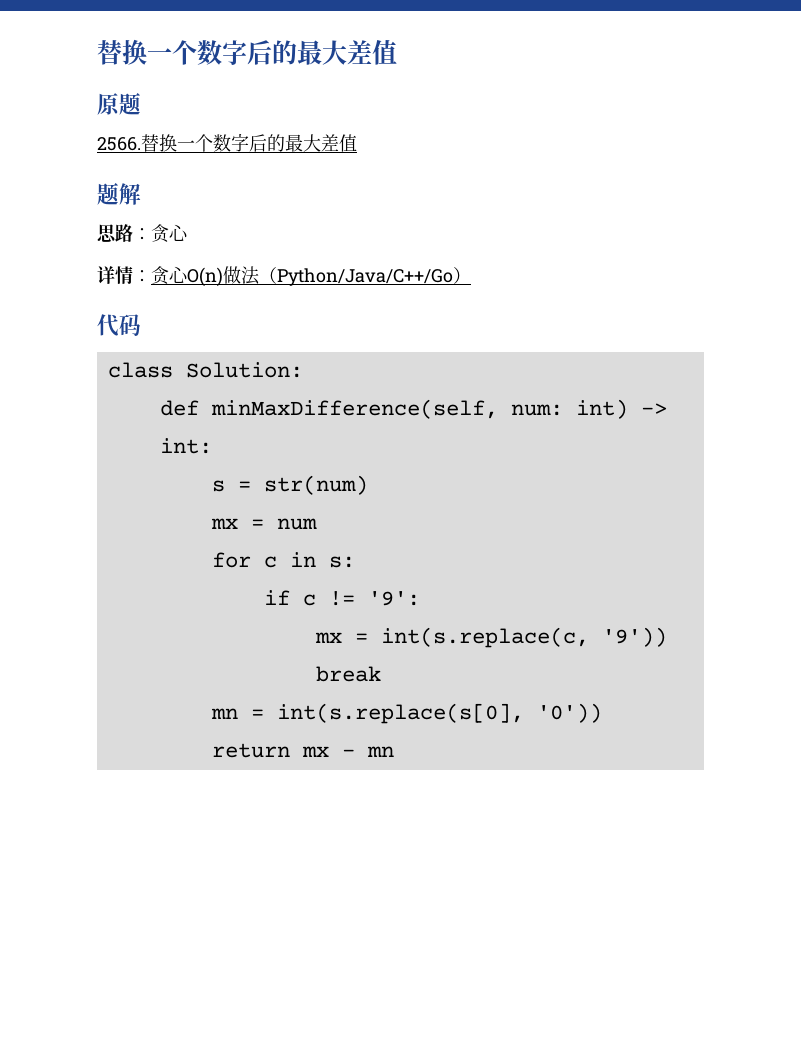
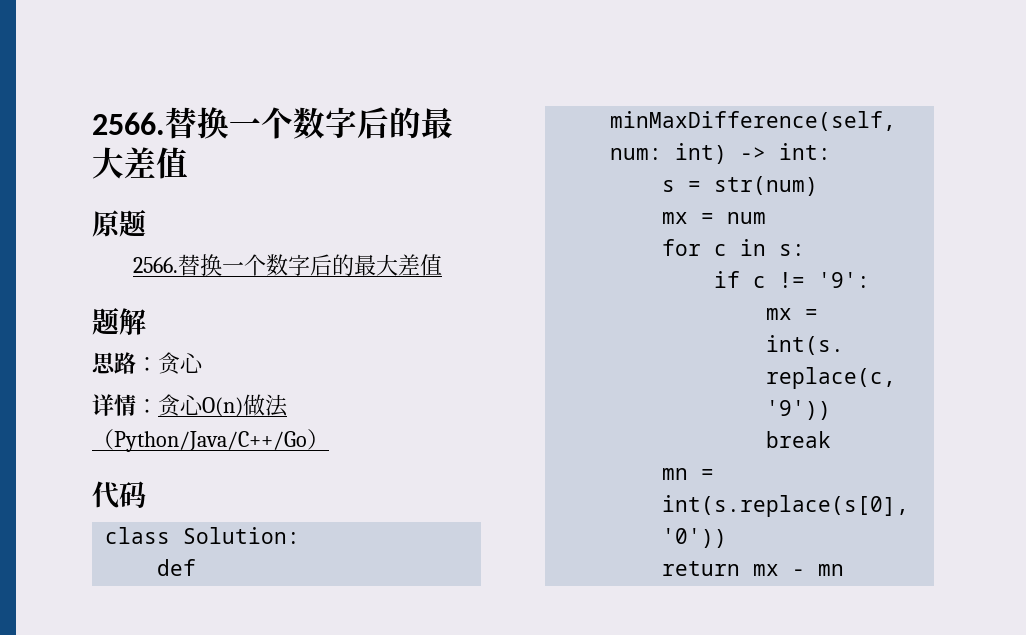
(97, 52) none -> [92,112,165,135] 2566.

